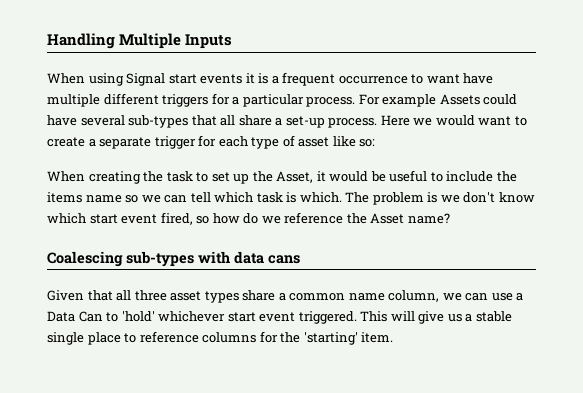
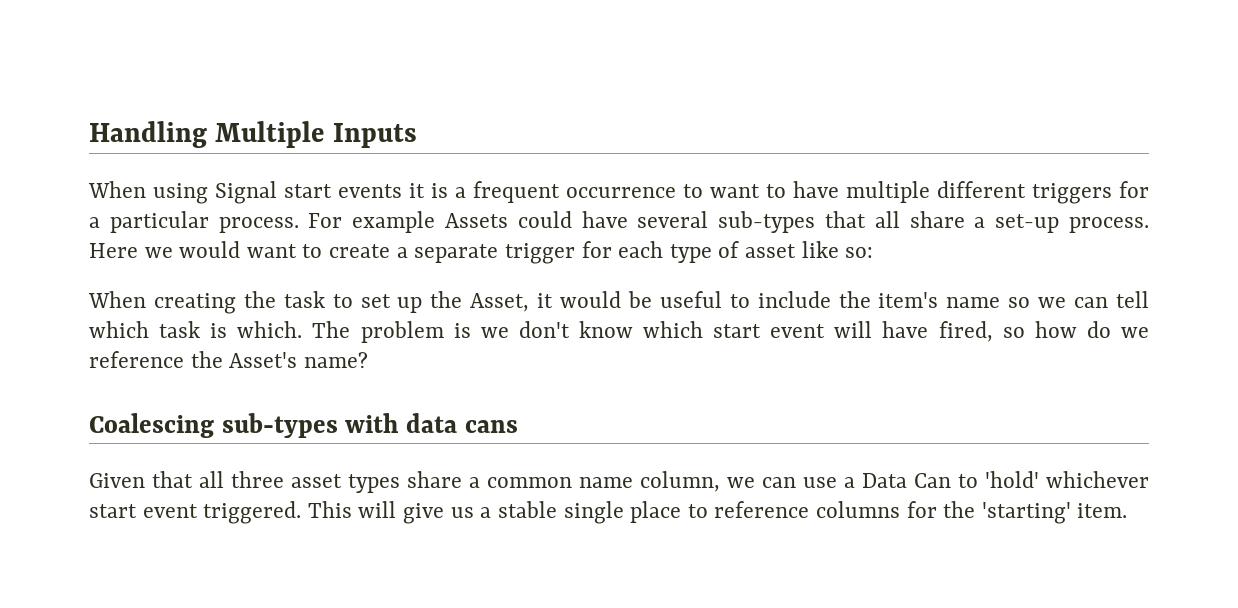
(460, 79) none -> [766,184,786,198] to
[47,192,82,203] items -> [878,292,939,308] item's
(158, 219) none -> [834,321,929,338] will have
[370,213,405,224] Asset -> [229,352,298,368] Asset's

